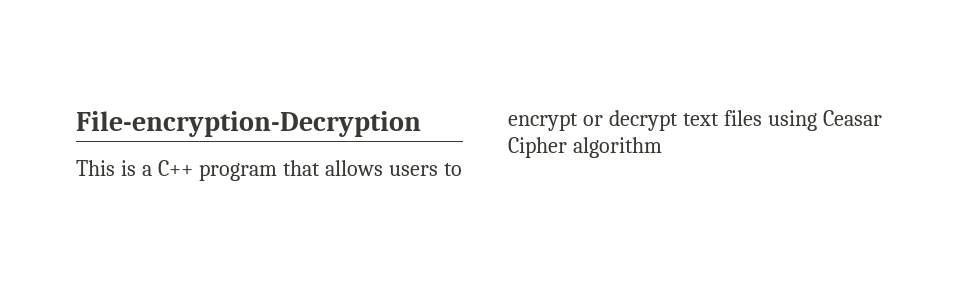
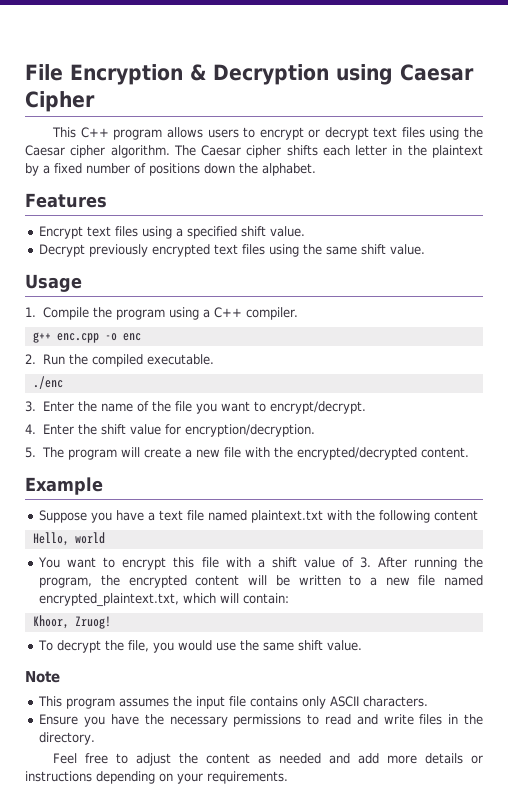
[76,111,421,137] [76,160,152,176] File-encryption-Decryption // This is a -> [25,64,474,85] [25,91,95,112] [52,127,77,138] File Encryption & Decryption using Caesar Cipher // This
[282,160,320,176] that -> (163, 134) none
[822,110,882,126] [508,137,662,158] Ceasar Cipher algorithm -> [463,127,483,138] [25,145,483,158] [25,163,316,176] [25,193,107,208] [39,226,306,239] [39,244,426,257] [25,274,82,292] [25,307,299,320] [32,332,141,343] [25,354,214,367] [32,376,63,389] [25,401,366,414] [25,424,315,437] [25,447,469,460] [25,477,103,495] [39,510,479,523] [32,532,105,546] [38,557,483,570] [39,575,483,588] [39,593,290,607] [32,615,111,629] [38,640,363,653] [25,671,60,683] [38,696,429,709] [39,714,484,727] [39,732,96,745] [53,753,483,766] [25,771,288,784] the Caesar cipher algorithm. The Caesar cipher shifts each letter in the plaintext by a fixed number of positions down the alphabet. // Features // Encrypt text files using a specified shift value. // Decrypt previously encrypted text files using the same shift value. // Usage // 1. Compile the program using a C++ compiler. // g++ enc.cpp -o enc // 2. Run the compiled executable. // ./enc // 3. Enter the name of the file you want to encrypt/decrypt. // 4. Enter the shift value for encryption/decryption. // 5. The program will create a new file with the encrypted/decrypted content. // Example // Suppose you have a text file named plaintext.txt with the following content // Hello, world // You want to encrypt this file with a shift value of 3. After running the program, the encrypted content will be written to a new file named encrypted_plaintext.txt, which will contain: // Khoor, Zruog! // To decrypt the file, you would use the same shift value. // Note // This program assumes the input file contains only ASCII characters. // Ensure you have the necessary permissions to read and write files in the directory. // Feel free to adjust the content as needed and add more details or instructions depending on your requirements.

